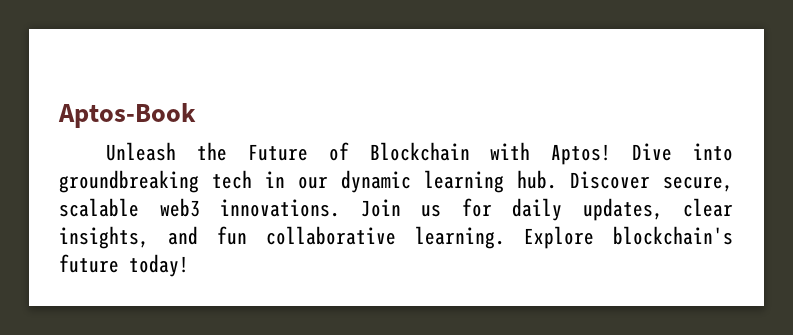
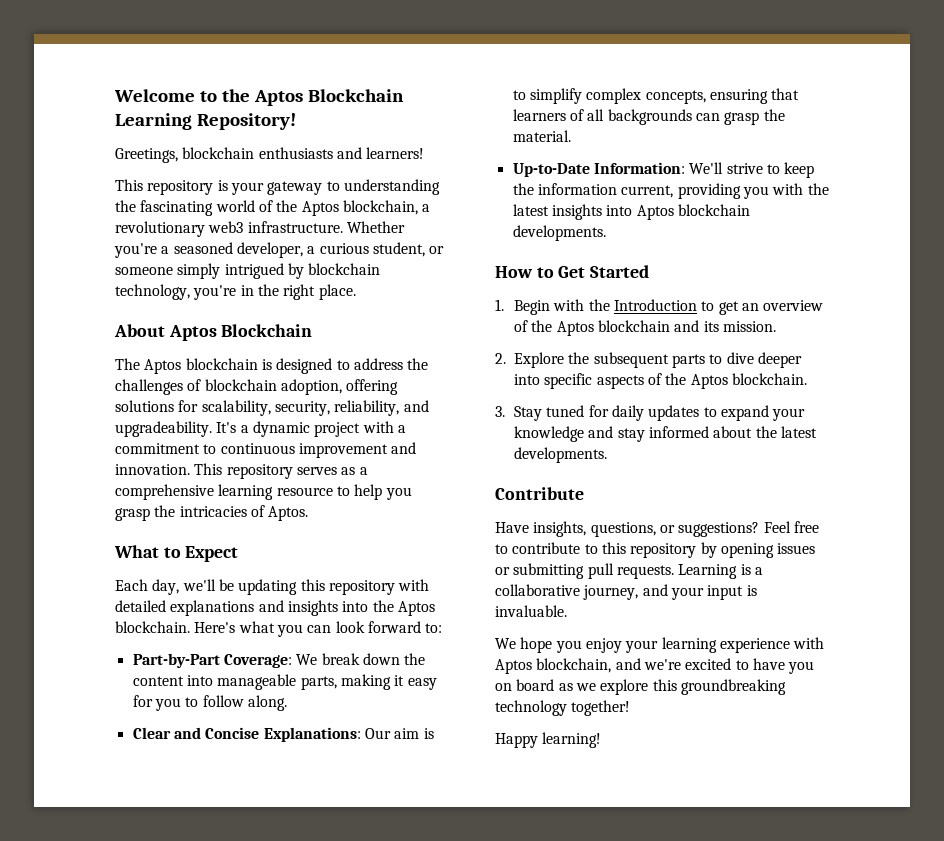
[58,103,196,128] [106,142,733,165] [59,170,733,193] [59,198,733,221] [59,226,733,249] [59,254,189,277] Aptos-Book // Unleash the Future of Blockchain with Aptos! Dive into groundbreaking tech in our dynamic learning hub. Discover secure, scalable web3 innovations. Join us for daily updates, clear insights, and fun collaborative learning. Explore blockchain's future today! -> [114,89,404,106] [115,113,296,130] [115,147,425,163] [115,179,440,195] [115,200,431,216] [115,221,405,237] [114,242,445,258] [115,263,381,279] [115,284,356,300] [114,324,313,341] [115,358,429,374] [115,379,399,395] [115,400,429,416] [115,421,406,437] [115,442,417,458] [115,463,368,479] [115,484,412,500] [115,505,309,521] [114,545,239,562] [115,579,430,595] [115,600,435,616] [115,621,443,637] [132,653,426,668] [132,674,437,690] [132,695,287,711] [132,727,434,742] [512,88,800,104] [512,109,785,125] [512,130,571,142] [512,162,815,178] [512,183,829,199] [512,204,750,220] [512,225,606,241] [495,265,650,278] [495,299,824,315] [513,320,776,336] [495,352,802,368] [514,373,807,389] [495,405,806,421] [513,426,817,442] [513,447,607,463] [495,487,584,500] [495,521,819,537] [495,542,816,558] [495,563,763,579] [495,584,757,600] [495,605,567,617] [495,637,825,653] [495,658,815,674] [495,679,786,695] [495,700,631,716] [495,732,602,748] Welcome to the Aptos Blockchain Learning Repository! // Greetings, blockchain enthusiasts and learners! // This repository is your gateway to understanding the fascinating world of the Aptos blockchain, a revolutionary web3 infrastructure. Whether you're a seasoned developer, a curious student, or someone simply intrigued by blockchain technology, you're in the right place. // About Aptos Blockchain // The Aptos blockchain is designed to address the challenges of blockchain adoption, offering solutions for scalability, security, reliability, and upgradeability. It's a dynamic project with a commitment to continuous improvement and innovation. This repository serves as a comprehensive learning resource to help you grasp the intricacies of Aptos. // What to Expect // Each day, we'll be updating this repository with detailed explanations and insights into the Aptos blockchain. Here's what you can look forward to: // Part-by-Part Coverage: We break down the content into manageable parts, making it easy for you to follow along. // Clear and Concise Explanations: Our aim is to simplify complex concepts, ensuring that learners of all backgrounds can grasp the material. // Up-to-Date Information: We'll strive to keep the information current, providing you with the latest insights into Aptos blockchain developments. // How to Get Started // 1. Begin with the Introduction to get an overview of the Aptos blockchain and its mission. // 2. Explore the subsequent parts to dive deeper into specific aspects of the Aptos blockchain. // 3. Stay tuned for daily updates to expand your knowledge and stay informed about the latest developments. // Contribute // Have insights, questions, or suggestions? Feel free to contribute to this repository by opening issues or submitting pull requests. Learning is a collaborative journey, and your input is invaluable. // We hope you enjoy your learning experience with Aptos blockchain, and we're excited to have you on board as we explore this groundbreaking technology together! // Happy learning!

